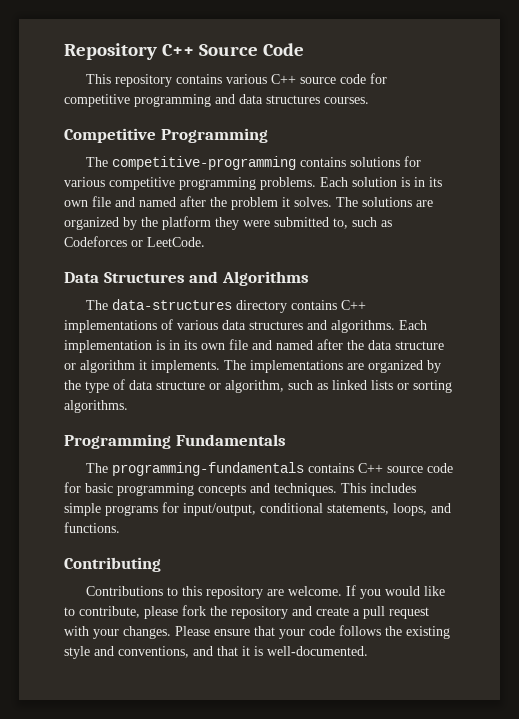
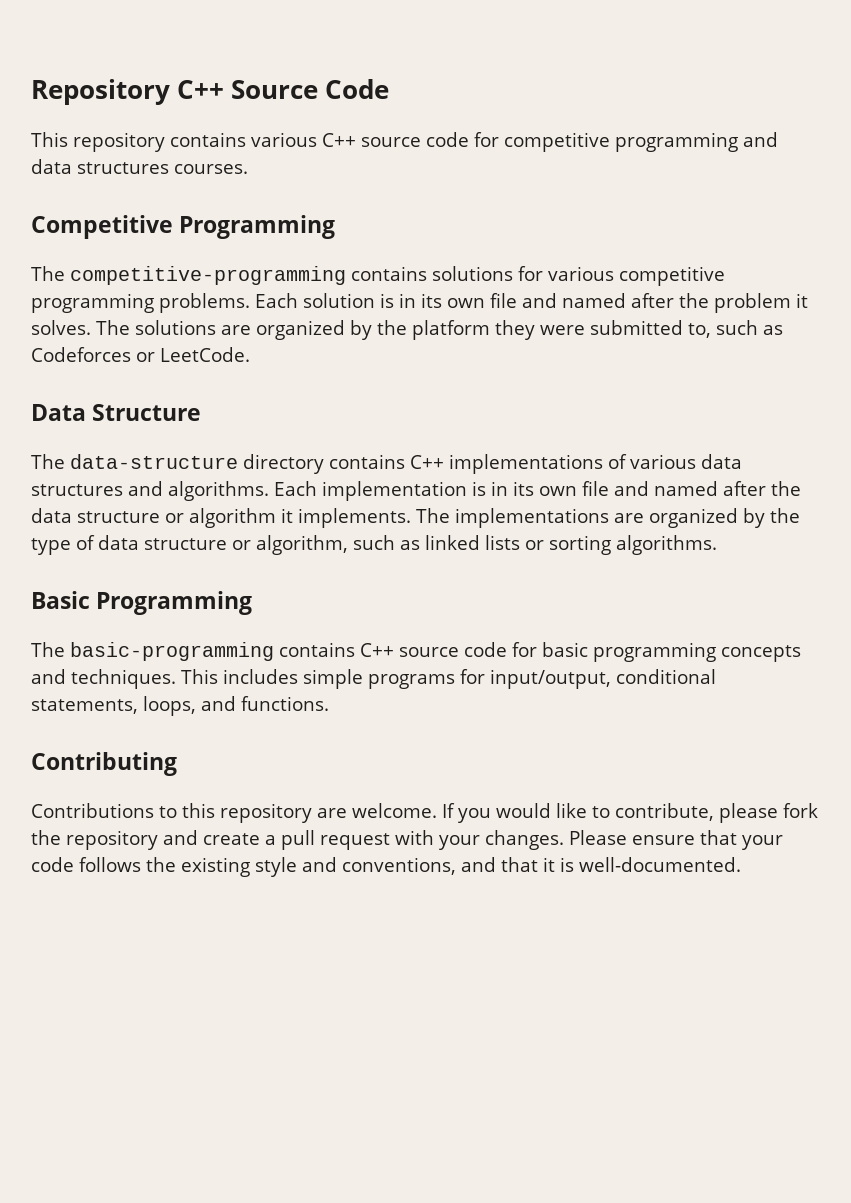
[103,271,309,286] [85,299,232,310] Structures and Algorithms // The data-structures -> [92,404,202,421] [31,454,238,469] Structure // The data-structure
[64,434,286,449] [85,462,304,476] Programming Fundamentals // The programming-fundamentals -> [31,591,253,615] [31,642,274,661] Basic Programming // The basic-programming

